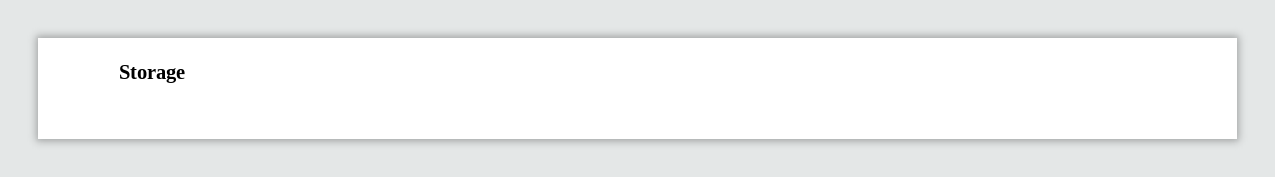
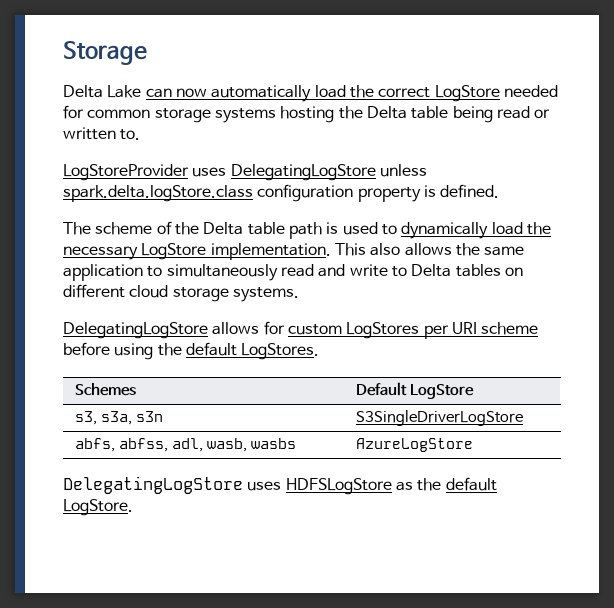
(185, 74) none -> [63,85,558,102] [63,105,551,123] [63,127,141,140] [63,164,427,181] [63,184,500,202] [63,221,551,239] [63,243,525,260] [63,264,523,281] [63,284,299,302] [63,321,539,339] [63,342,320,360] [75,383,137,396] [356,382,475,399] [75,411,164,425] [356,410,524,426] [75,438,296,452] [356,438,474,452] [63,476,497,495] [63,499,133,516] // Delta Lake can now automatically load the correct LogStore needed for common storage systems hosting the Delta table being read or written to. // LogStoreProvider uses DelegatingLogStore unless spark.delta.logStore.class configuration property is defined. // The scheme of the Delta table path is used to dynamically load the necessary LogStore implementation. This also allows the same application to simultaneously read and write to Delta tables on different cloud storage systems. // DelegatingLogStore allows for custom LogStores per URI scheme before using the default LogStores. // Schemes | Default LogStore // s3, s3a, s3n | S3SingleDriverLogStore // abfs, abfss, adl, wasb, wasbs | AzureLogStore // DelegatingLogStore uses HDFSLogStore as the default LogStore.

